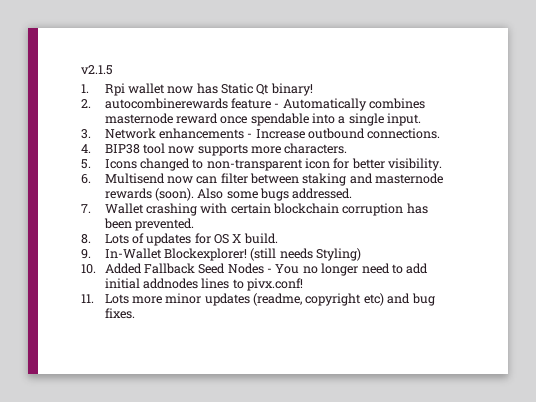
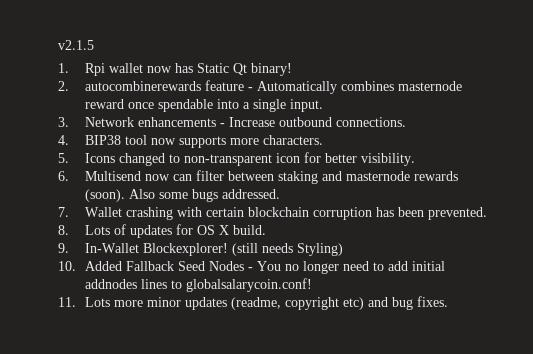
[247,278,304,291] pivx.conf! -> [186,278,313,292] globalsalarycoin.conf!

